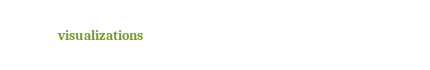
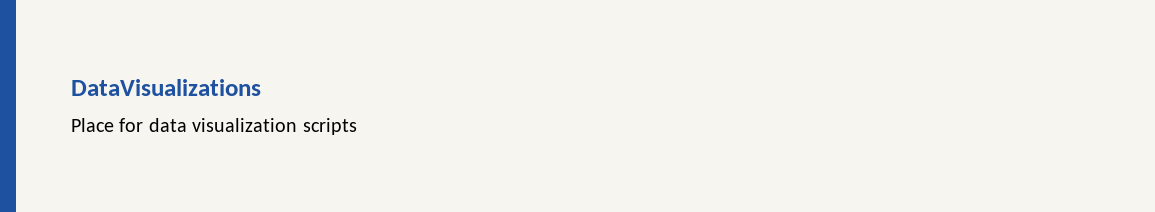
[57,29,143,40] visualizations -> [71,79,261,96] [71,118,357,135] DataVisualizations // Place for data visualization scripts

